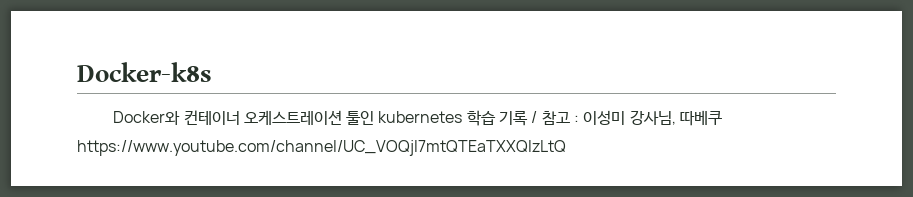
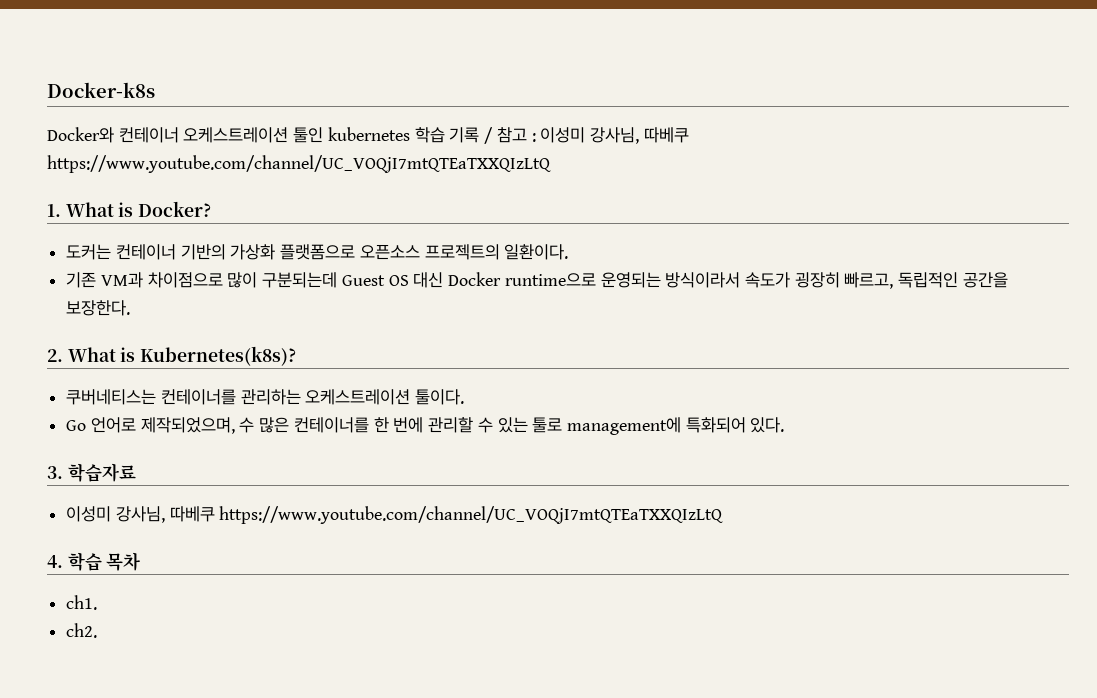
(566, 148) none -> [47,201,212,217] [66,244,569,260] [66,272,1008,289] [66,300,131,316] [47,346,297,366] [66,389,465,405] [66,417,785,435] [47,463,136,482] [66,506,724,524] [47,552,141,571] [66,595,98,610] [66,623,98,638] // 1. What is Docker? // 도커는 컨테이너 기반의 가상화 플랫폼으로 오픈소스 프로젝트의 일환이다. // 기존 VM과 차이점으로 많이 구분되는데 Guest OS 대신 Docker runtime으로 운영되는 방식이라서 속도가 굉장히 빠르고, 독립적인 공간을 보장한다. // 2. What is Kubernetes(k8s)? // 쿠버네티스는 컨테이너를 관리하는 오케스트레이션 툴이다. // Go 언어로 제작되었으며, 수 많은 컨테이너를 한 번에 관리할 수 있는 툴로 management에 특화되어 있다. // 3. 학습자료 // 이성미 강사님, 따베쿠 https://www.youtube.com/channel/UC_VOQjI7mtQTEaTXXQIzLtQ // 4. 학습 목차 // ch1. // ch2.

